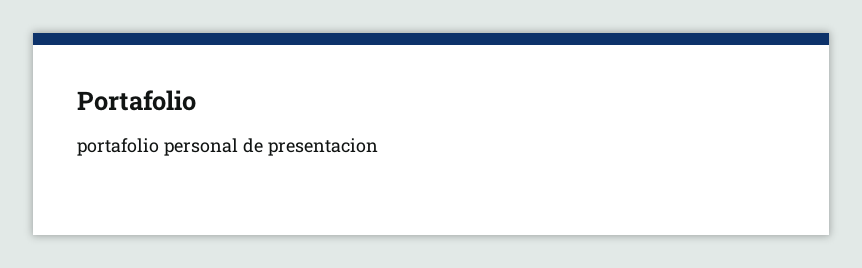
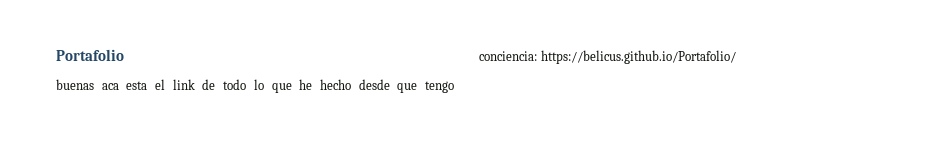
[77,138,378,156] portafolio personal de presentacion -> [56,79,454,93] [479,50,736,64] buenas aca esta el link de todo lo que he hecho desde que tengo conciencia: https://belicus.github.io/Portafolio/

